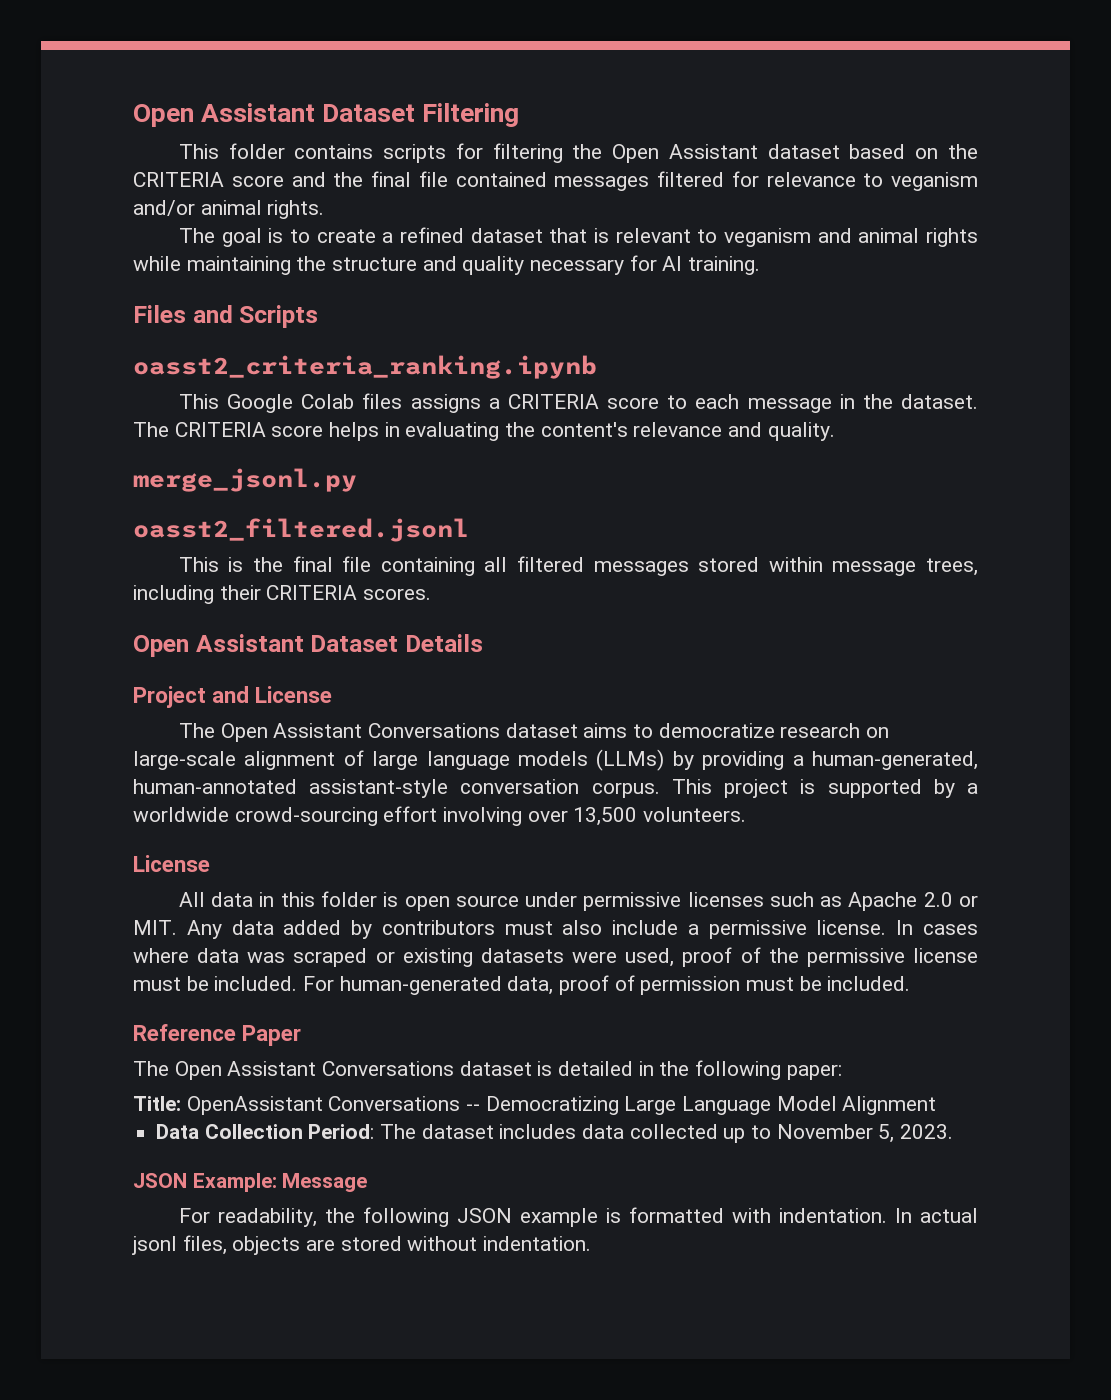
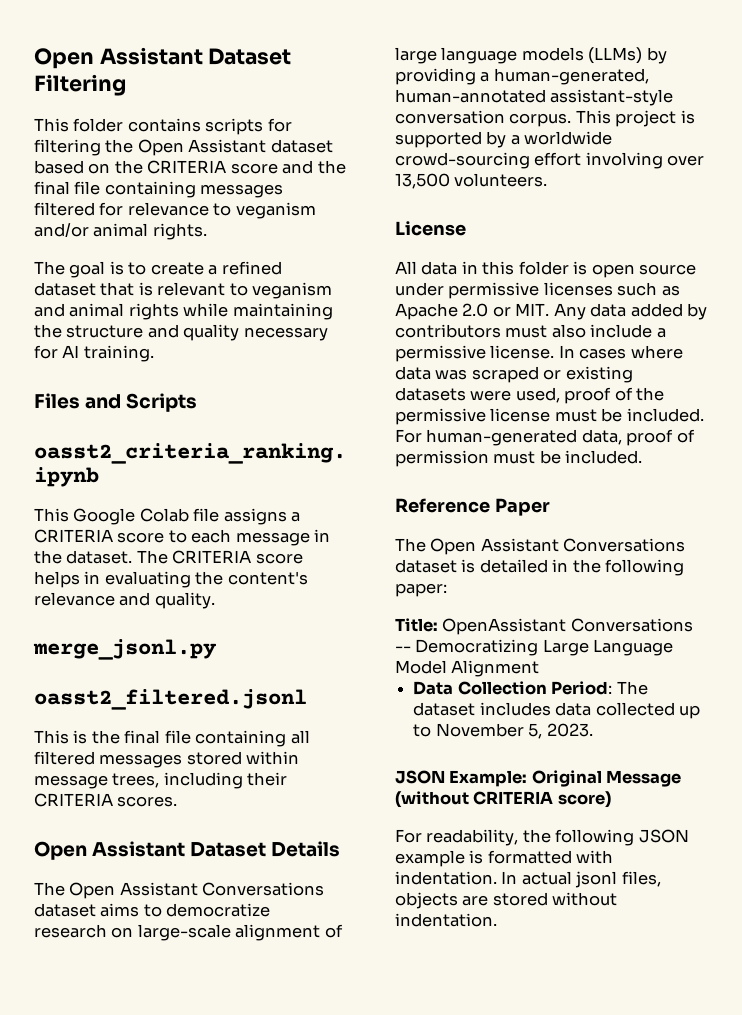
[455,172,547,187] contained -> [104,181,196,198] containing
[362,393,403,409] files -> [193,508,220,522] file
[133,686,333,708] // Project and License -> (341, 849) none
(277, 1182) none -> [531,770,602,787] Original
(368, 1182) none -> [395,791,611,808] (without CRITERIA score)

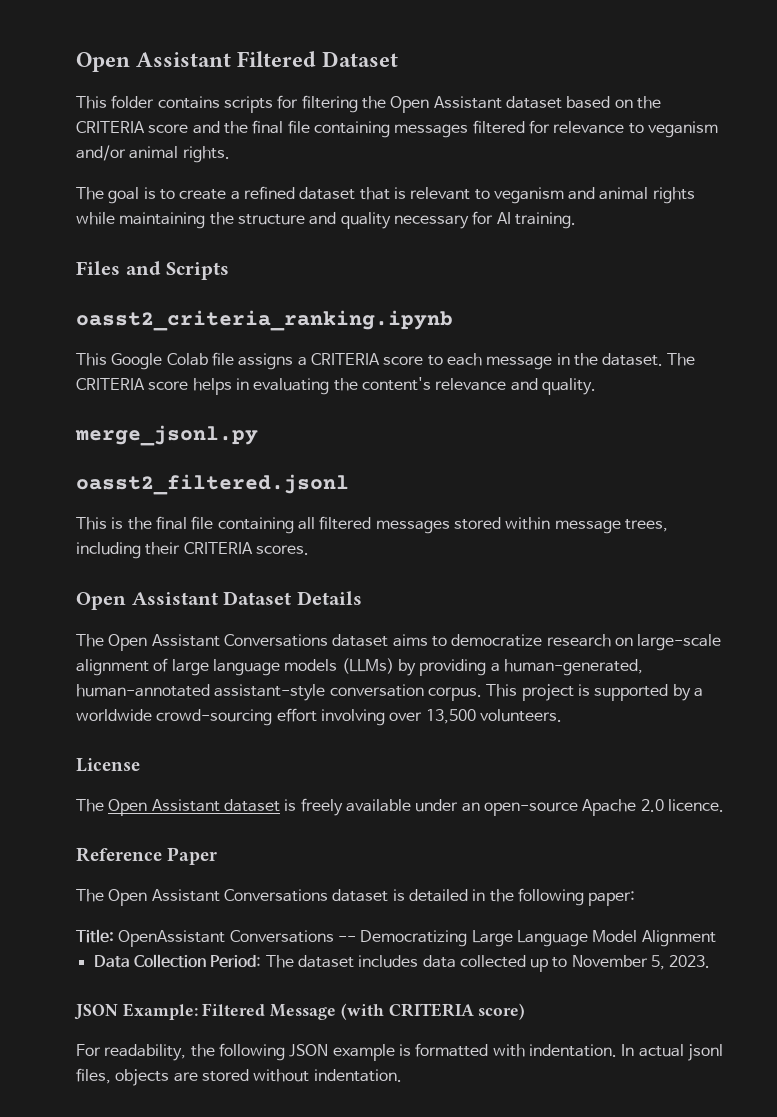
[34,47,292,69] [34,74,126,96] Open Assistant Dataset Filtering -> [76,51,399,72] Open Assistant Filtered Dataset
[395,261,697,278] [395,282,680,299] [395,303,708,320] [395,324,666,338] [395,345,683,362] [395,366,633,383] [395,387,665,404] [395,408,704,425] [395,429,695,446] [395,450,643,467] All data in this folder is open source under permissive licenses such as Apache 2.0 or MIT. Any data added by contributors must also include a permissive license. In cases where data was scraped or existing datasets were used, proof of the permissive license must be included. For human-generated data, proof of permission must be included. -> [76,798,724,816] The Open Assistant dataset is freely available under an open-source Apache 2.0 licence.
[531,770,682,787] [395,791,469,808] Original Message (without -> [202,1003,384,1020] Filtered Message (with

